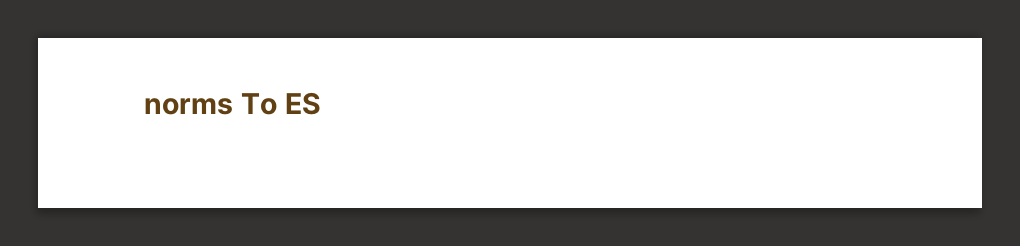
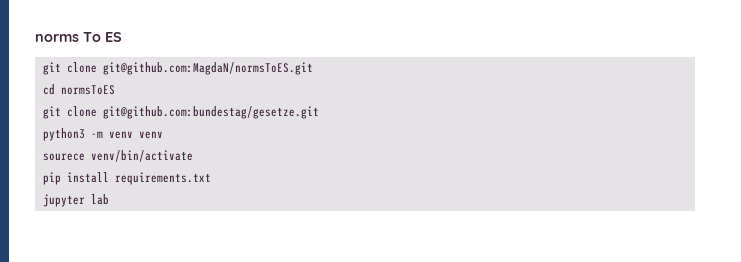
(321, 103) none -> [42,62,313,75] [42,84,115,95] [42,106,319,119] [42,128,163,141] [42,150,193,162] [42,172,211,185] [42,194,109,207] // git clone git@github.com:MagdaN/normsToES.git // cd normsToES // git clone git@github.com:bundestag/gesetze.git // python3 -m venv venv // sourece venv/bin/activate // pip install requirements.txt // jupyter lab

